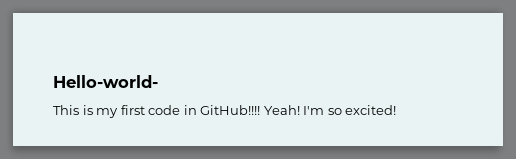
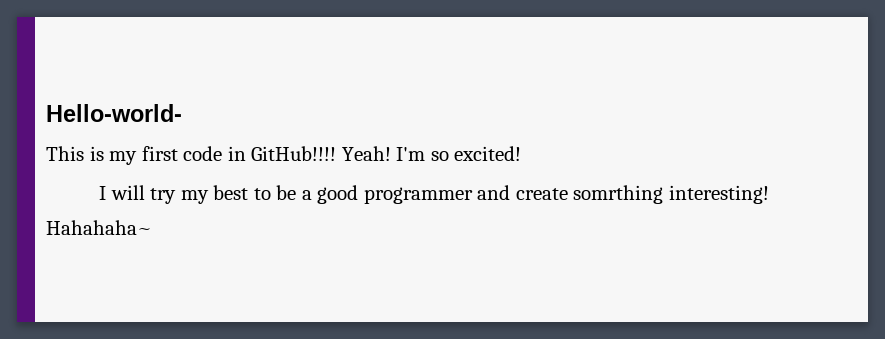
(397, 110) none -> [98,185,769,204] [46,220,152,235] // I will try my best to be a good programmer and create somrthing interesting! Hahahaha~

